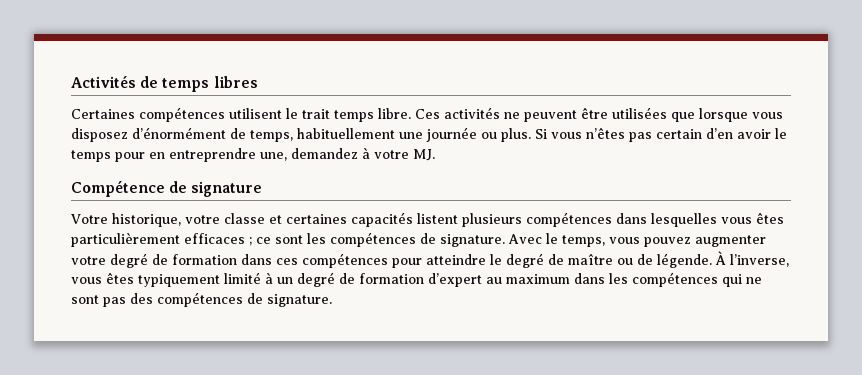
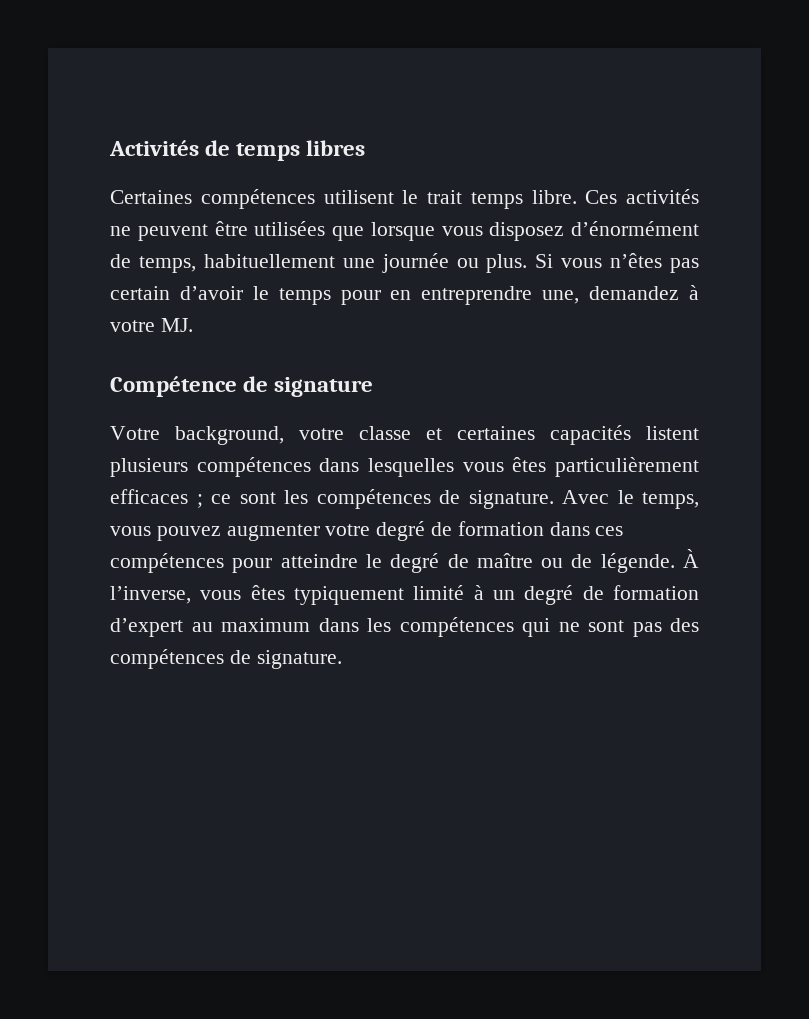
[706,128,771,139] d’en avoir -> [179,286,243,300] d’avoir
[112,213,181,227] historique, -> [175,426,284,445] background,

